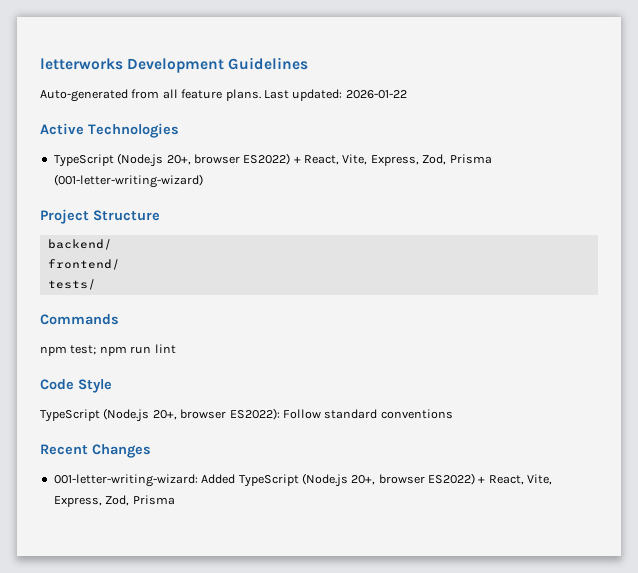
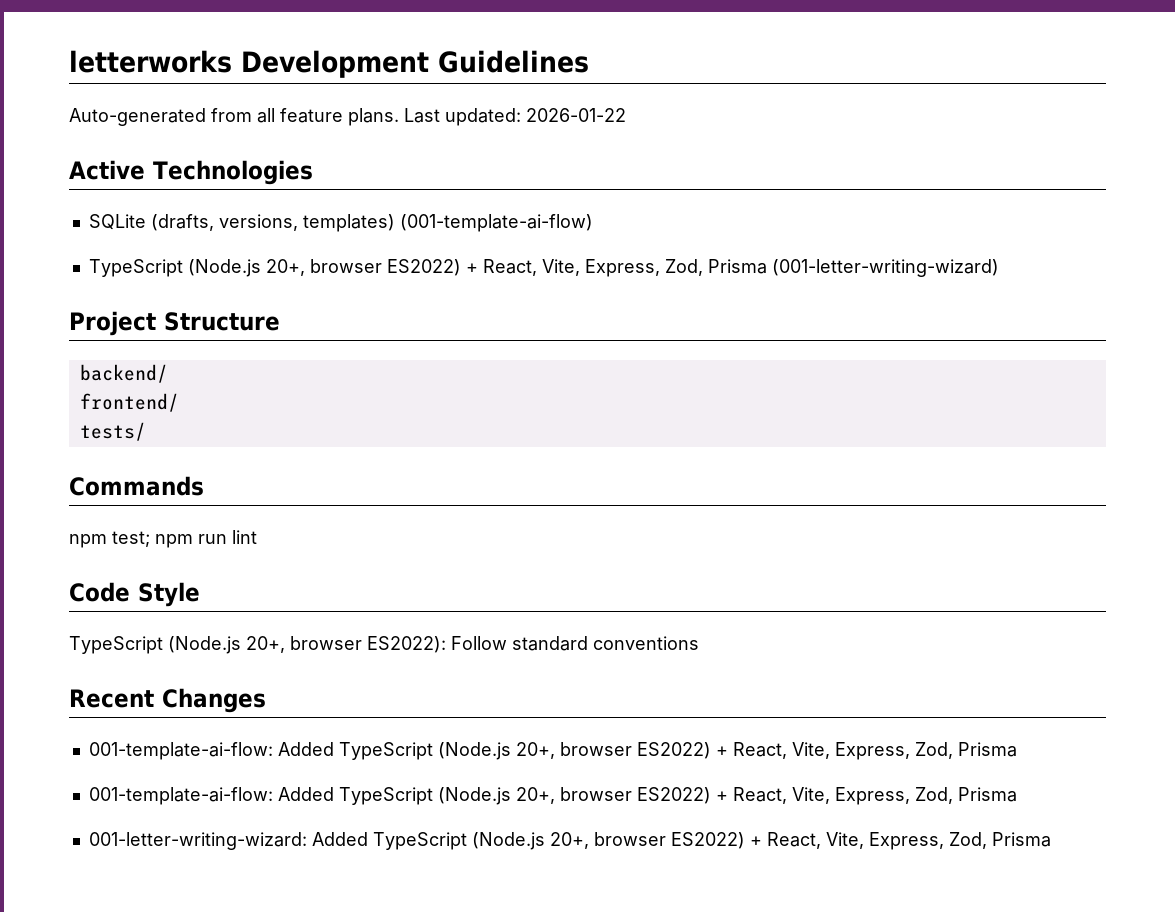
(179, 130) none -> [88,214,593,232] // SQLite (drafts, versions, templates) (001-template-ai-flow)
(151, 451) none -> [88,742,1017,760] [88,787,1017,805] // 001-template-ai-flow: Added TypeScript (Node.js 20+, browser ES2022) + React, Vite, Express, Zod, Prisma // 001-template-ai-flow: Added TypeScript (Node.js 20+, browser ES2022) + React, Vite, Express, Zod, Prisma

